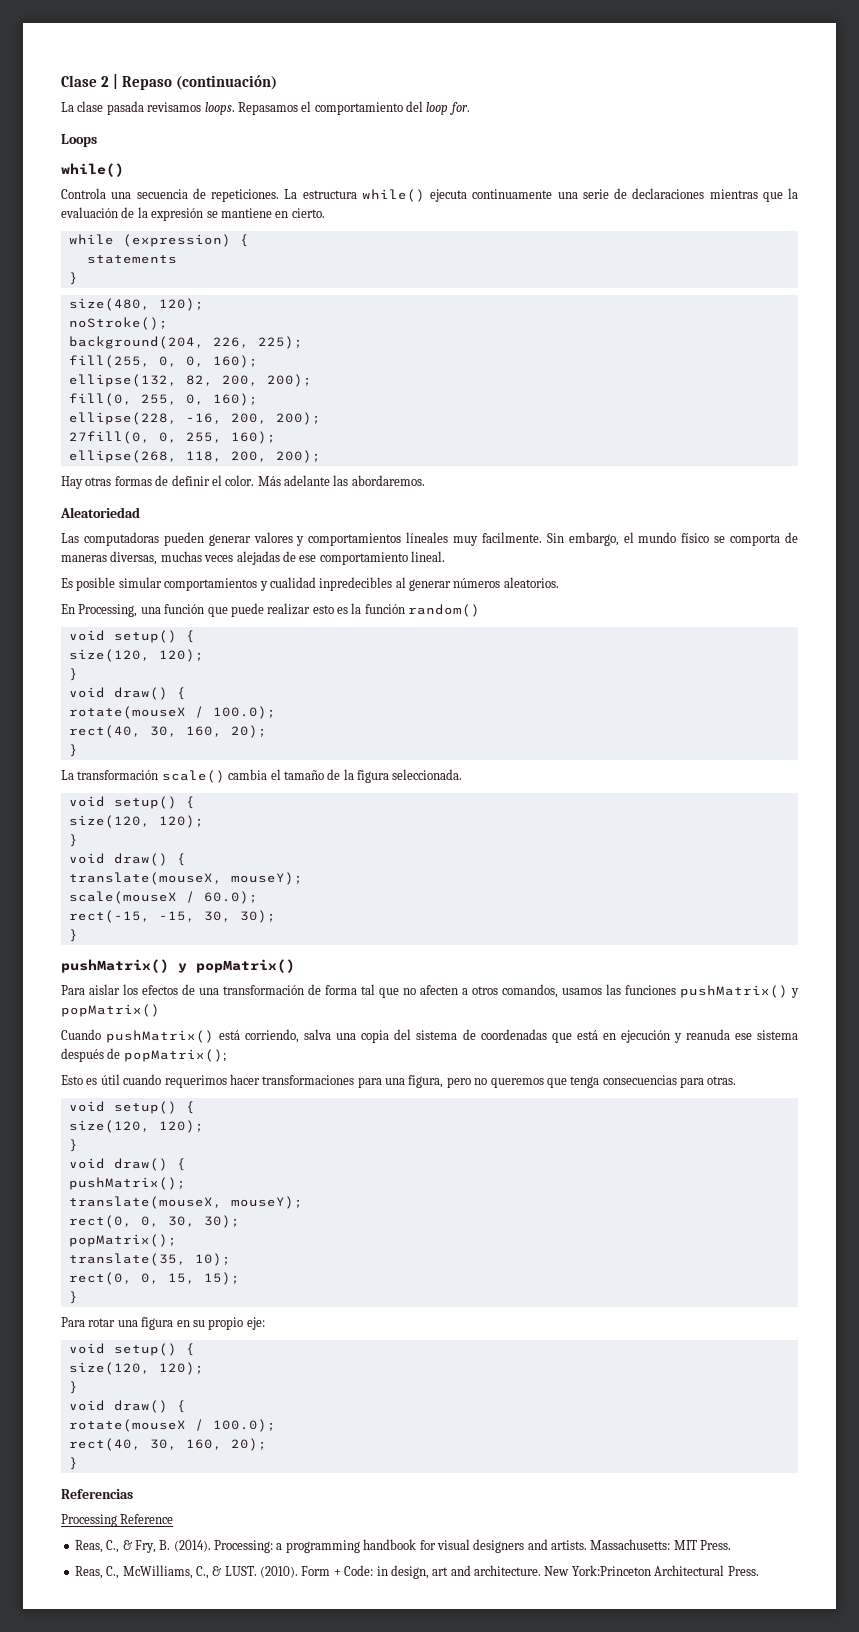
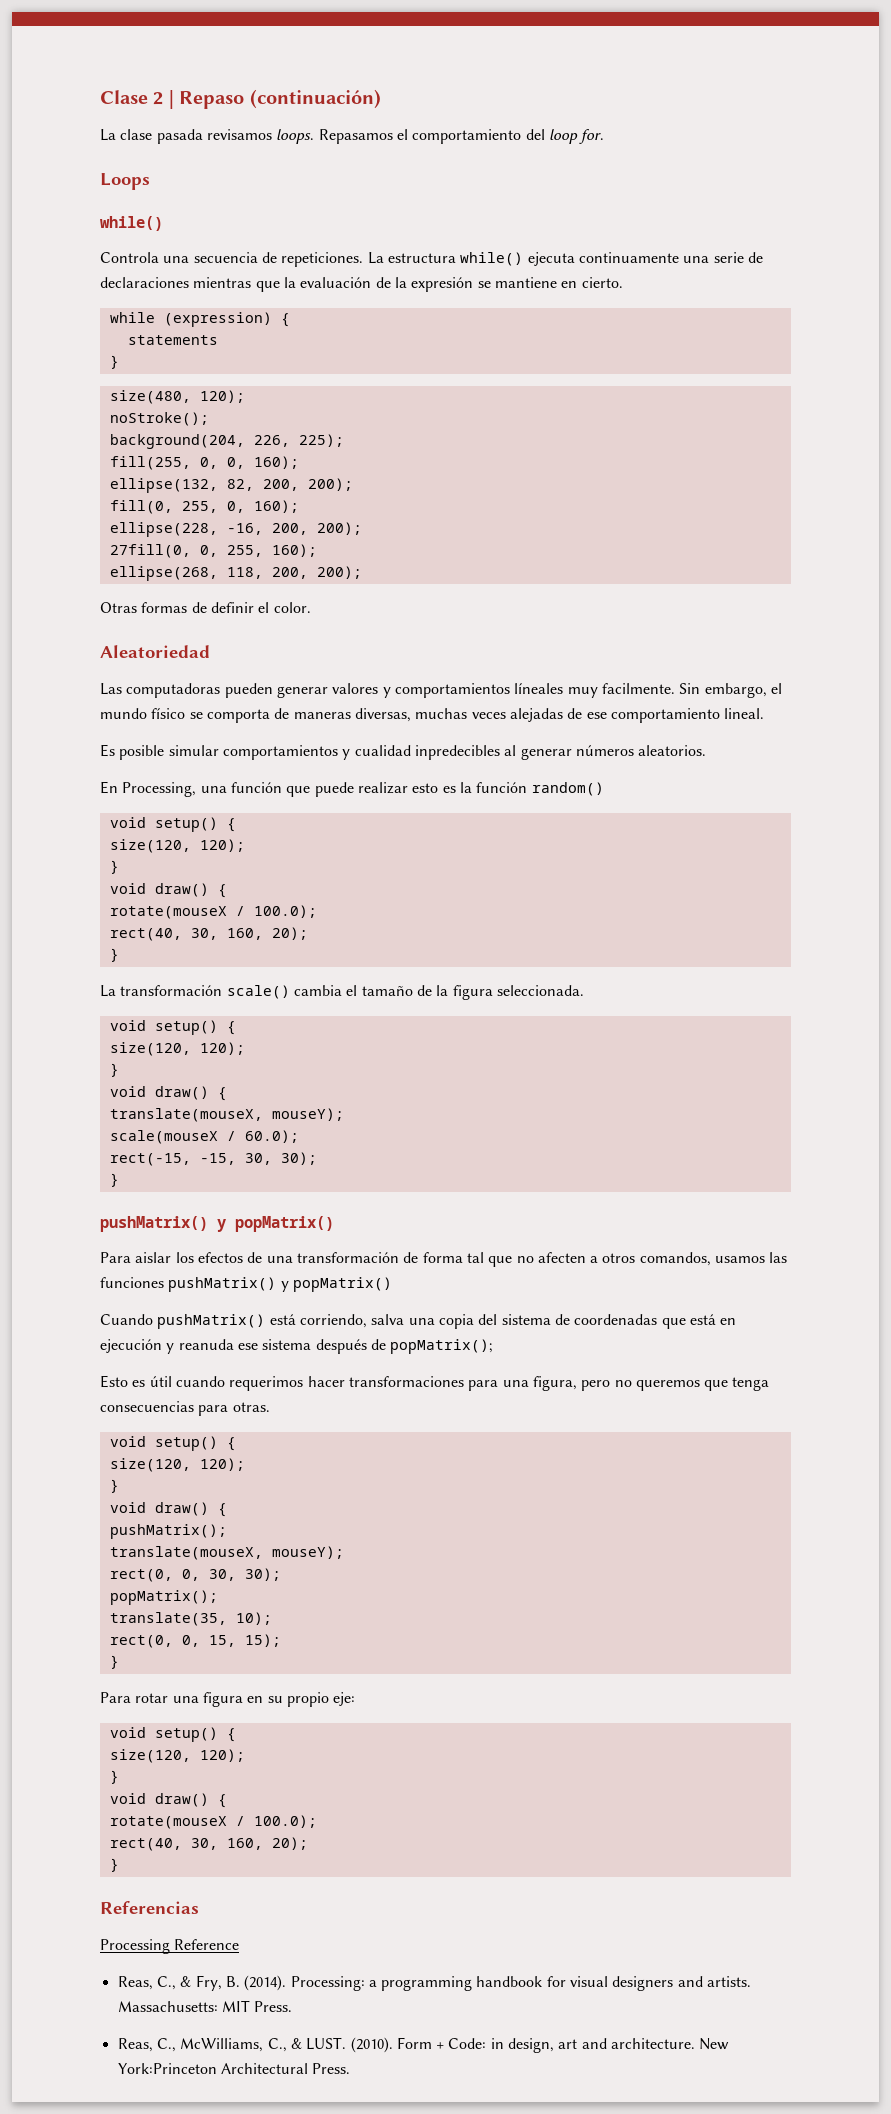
[61,476,112,489] Hay otras -> [100,602,137,613] Otras
[257,475,425,486] Más adelante las abordaremos. -> (311, 607) none

